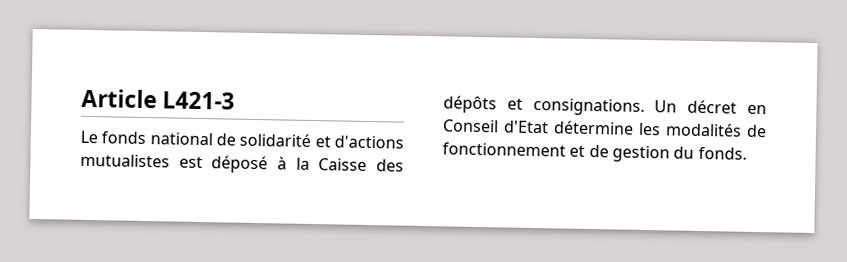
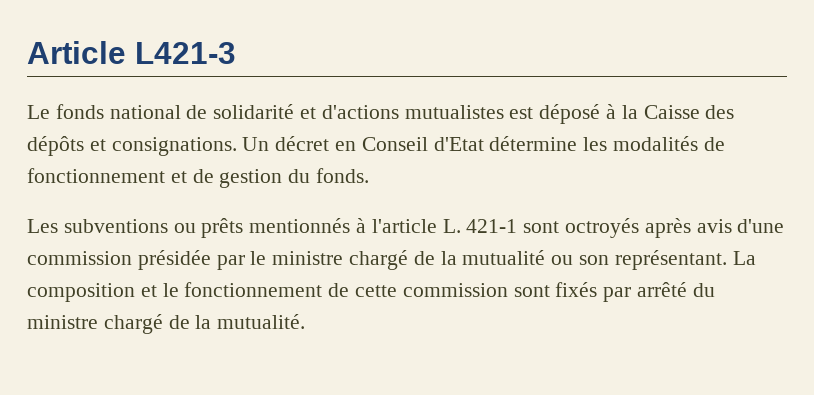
(747, 153) none -> [27,218,785,238] [27,250,756,270] [27,282,715,302] [27,314,306,334] // Les subventions ou prêts mentionnés à l'article L. 421-1 sont octroyés après avis d'une commission présidée par le ministre chargé de la mutualité ou son représentant. La composition et le fonctionnement de cette commission sont fixés par arrêté du ministre chargé de la mutualité.

